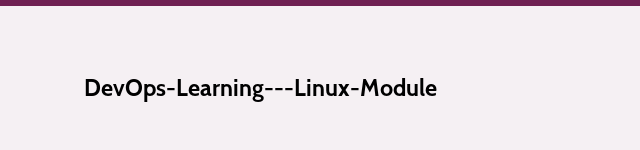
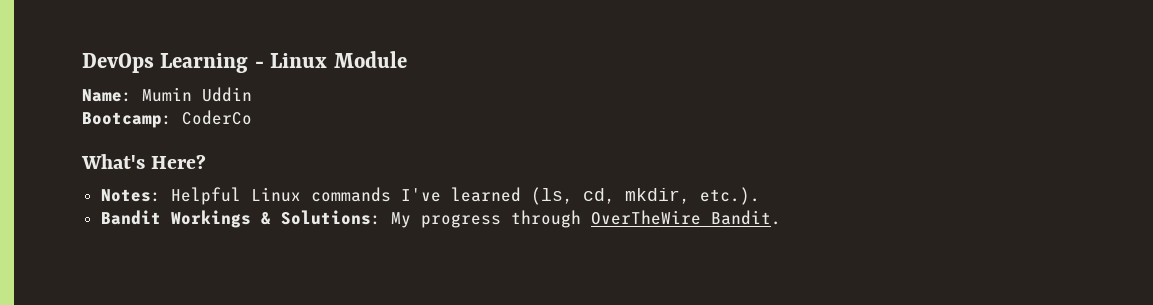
[84,78,437,102] DevOps-Learning---Linux-Module -> [82,51,407,73] [82,87,252,102] [82,110,252,128] [81,154,207,169] [100,187,760,205] [100,210,781,228] DevOps Learning - Linux Module // Name: Mumin Uddin // Bootcamp: CoderCo // What's Here? // Notes: Helpful Linux commands I've learned (ls, cd, mkdir, etc.). // Bandit Workings & Solutions: My progress through OverTheWire Bandit.

